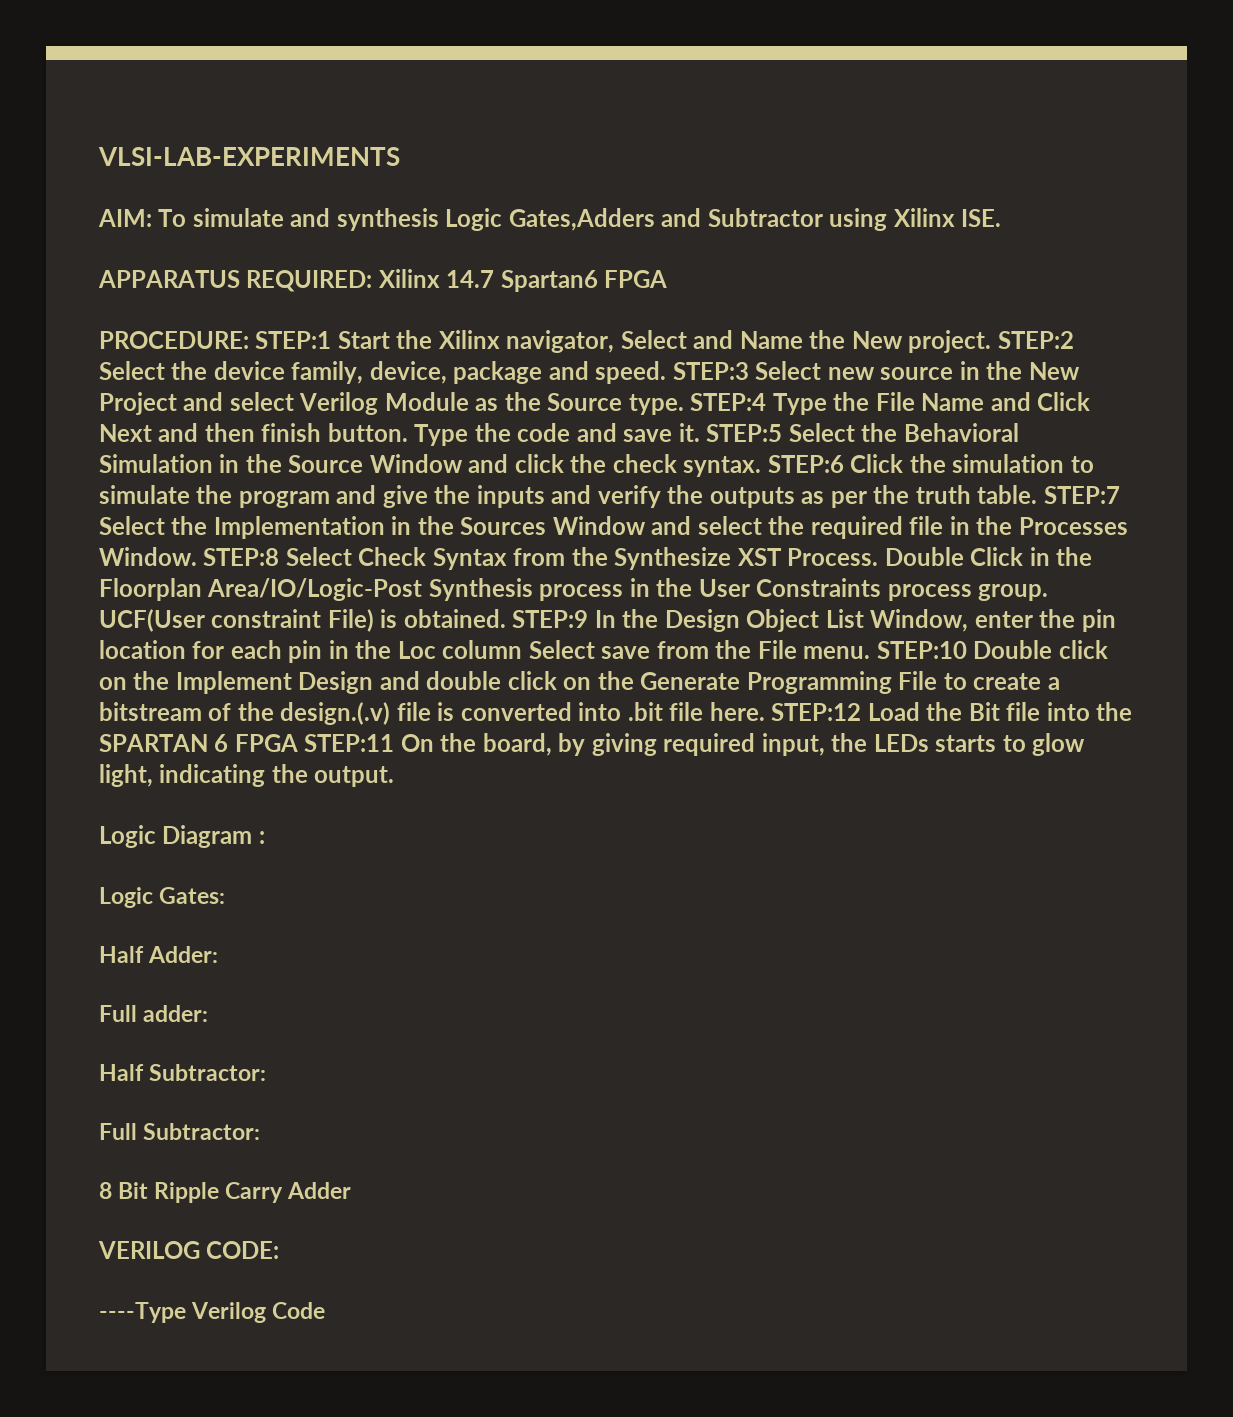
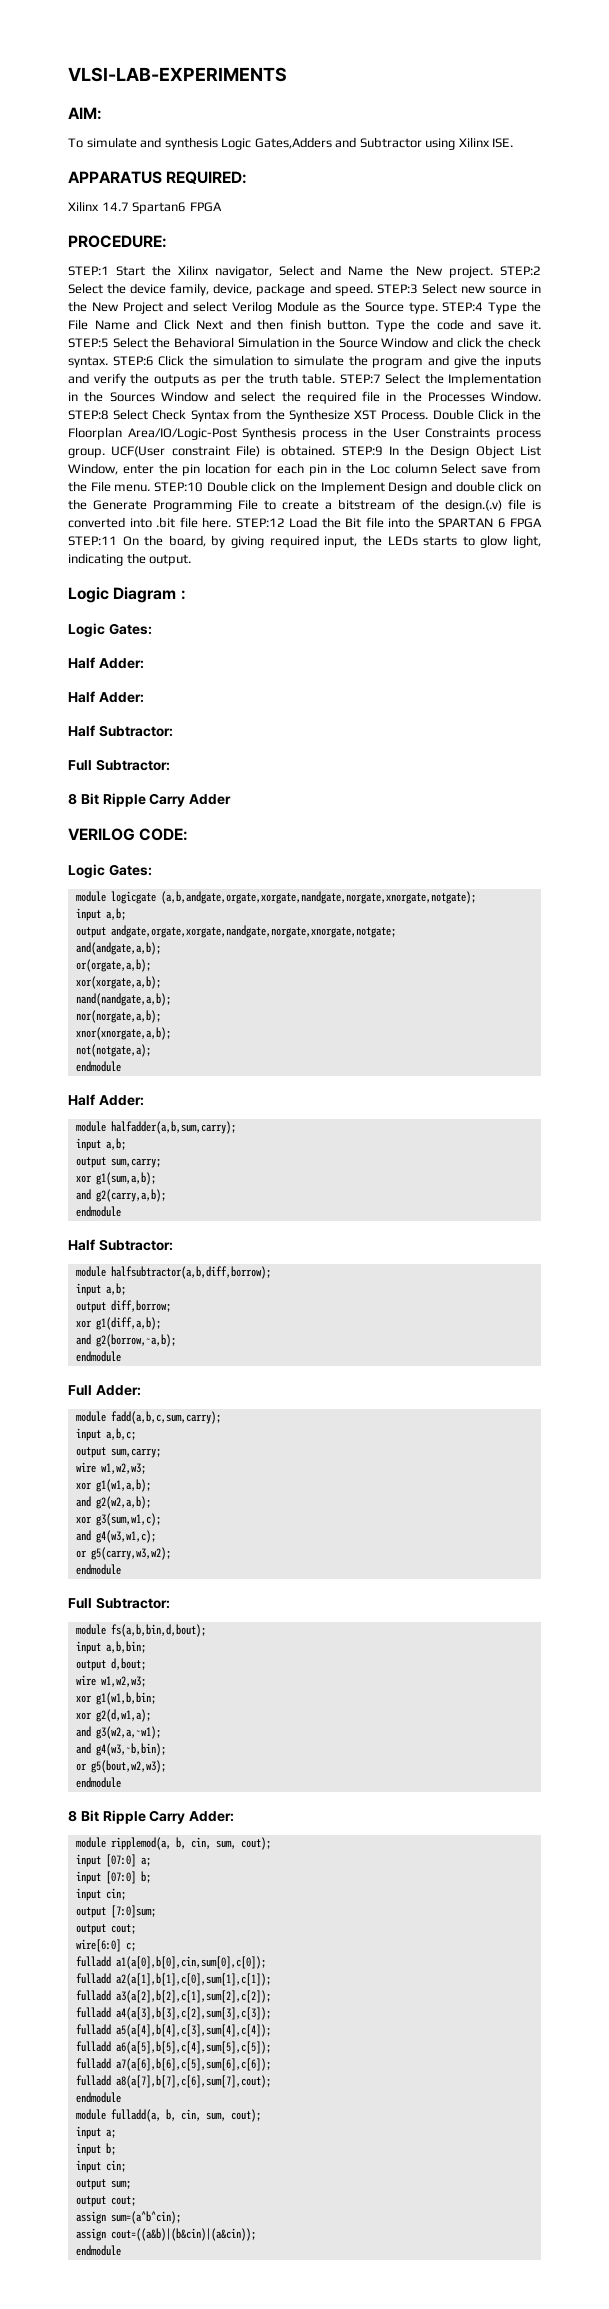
(152, 218) none -> (102, 113) //
(373, 281) none -> (248, 177) //
(249, 340) none -> (167, 241) //
[99,1005,209,1022] Full adder: -> [68,691,144,703] Half Adder:
[99,1302,326,1323] ----Type Verilog Code -> [68,864,152,878] [75,891,476,904] [75,908,126,921] [75,925,396,938] [75,942,161,955] [75,959,151,972] [75,976,161,989] [75,993,171,1006] [75,1010,161,1023] [75,1027,171,1040] [75,1044,151,1057] [75,1061,121,1072] [68,1094,144,1106] [75,1121,236,1134] [75,1138,126,1151] [75,1157,161,1168] [75,1172,156,1185] [75,1189,166,1202] [75,1206,121,1217] [68,1239,173,1251] [75,1266,271,1279] [75,1283,126,1296] [75,1300,171,1313] [75,1317,161,1330] [75,1334,176,1347] [75,1351,121,1362] [68,1385,141,1396] [75,1411,221,1424] [75,1428,136,1441] [75,1447,161,1458] [75,1462,146,1474] [75,1479,151,1492] [75,1496,151,1509] [75,1513,161,1526] [75,1530,156,1543] [75,1547,171,1560] [75,1564,121,1575] [68,1597,170,1609] [75,1624,206,1637] [75,1641,146,1654] [75,1658,146,1671] [75,1675,146,1687] [75,1692,156,1705] [75,1709,151,1722] [75,1726,161,1739] [75,1743,166,1756] [75,1760,166,1773] [75,1777,121,1788] [68,1810,235,1824] [75,1837,271,1850] [75,1854,151,1867] [75,1871,151,1884] [75,1888,126,1901] [75,1905,156,1918] [75,1924,136,1935] [75,1939,136,1952] [75,1956,266,1969] [75,1973,271,1986] [75,1990,271,2003] [75,2007,271,2020] [75,2024,271,2037] [75,2041,271,2054] [75,2058,271,2071] [75,2075,271,2088] [75,2092,121,2103] [75,2109,261,2122] [75,2126,116,2139] [75,2143,116,2156] [75,2160,126,2173] [75,2179,131,2190] [75,2196,136,2207] [75,2211,181,2224] [75,2228,256,2241] [75,2245,121,2256] Logic Gates: // module logicgate (a,b,andgate,orgate,xorgate,nandgate,norgate,xnorgate,notgate); // input a,b; // output andgate,orgate,xorgate,nandgate,norgate,xnorgate,notgate; // and(andgate,a,b); // or(orgate,a,b); // xor(xorgate,a,b); // nand(nandgate,a,b); // nor(norgate,a,b); // xnor(xnorgate,a,b); // not(notgate,a); // endmodule // Half Adder: // module halfadder(a,b,sum,carry); // input a,b; // output sum,carry; // xor g1(sum,a,b); // and g2(carry,a,b); // endmodule // Half Subtractor: // module halfsubtractor(a,b,diff,borrow); // input a,b; // output diff,borrow; // xor g1(diff,a,b); // and g2(borrow,~a,b); // endmodule // Full Adder: // module fadd(a,b,c,sum,carry); // input a,b,c; // output sum,carry; // wire w1,w2,w3; // xor g1(w1,a,b); // and g2(w2,a,b); // xor g3(sum,w1,c); // and g4(w3,w1,c); // or g5(carry,w3,w2); // endmodule // Full Subtractor: // module fs(a,b,bin,d,bout); // input a,b,bin; // output d,bout; // wire w1,w2,w3; // xor g1(w1,b,bin; // xor g2(d,w1,a); // and g3(w2,a,~w1); // and g4(w3,~b,bin); // or g5(bout,w2,w3); // endmodule // 8 Bit Ripple Carry Adder: // module ripplemod(a, b, cin, sum, cout); // input [07:0] a; // input [07:0] b; // input cin; // output [7:0]sum; // output cout; // wire[6:0] c; // fulladd a1(a[0],b[0],cin,sum[0],c[0]); // fulladd a2(a[1],b[1],c[0],sum[1],c[1]); // fulladd a3(a[2],b[2],c[1],sum[2],c[2]); // fulladd a4(a[3],b[3],c[2],sum[3],c[3]); // fulladd a5(a[4],b[4],c[3],sum[4],c[4]); // fulladd a6(a[5],b[5],c[4],sum[5],c[5]); // fulladd a7(a[6],b[6],c[5],sum[6],c[6]); // fulladd a8(a[7],b[7],c[6],sum[7],cout); // endmodule // module fulladd(a, b, cin, sum, cout); // input a; // input b; // input cin; // output sum; // output cout; // assign sum=(a^b^cin); // assign cout=((a&b)|(b&cin)|(a&cin)); // endmodule

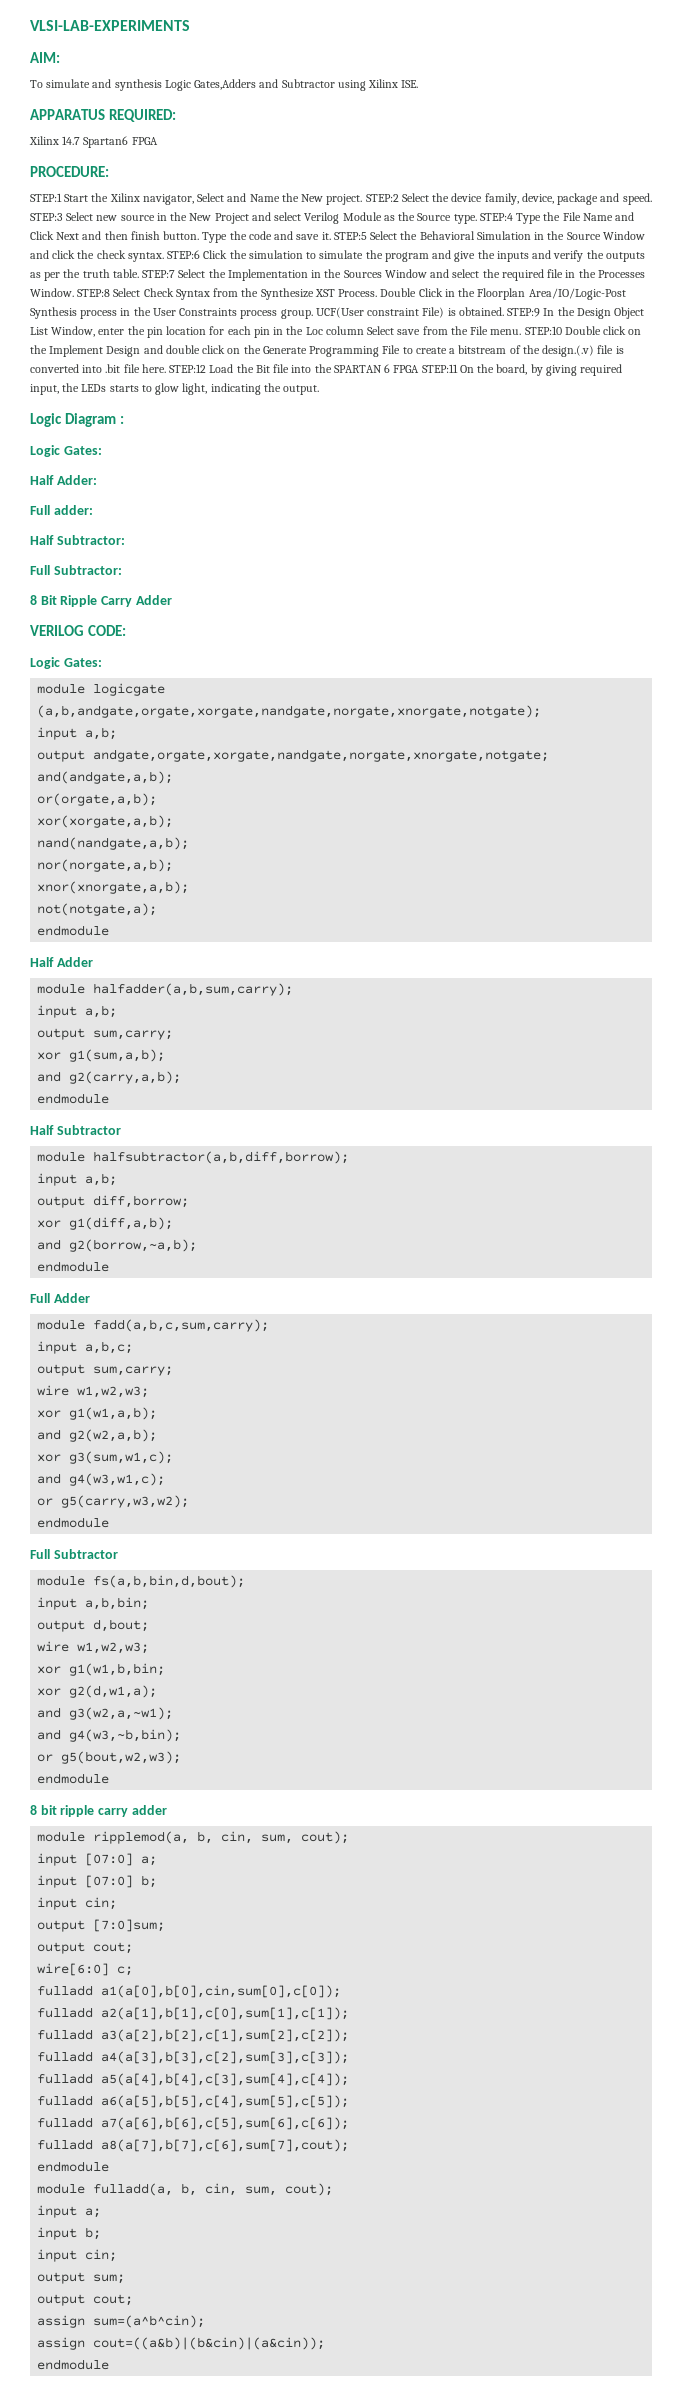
[68,691,144,703] Half Adder: -> [30,505,93,515] Full adder:
[98,1095,144,1106] Adder: -> [56,957,93,967] Adder
[98,1239,173,1251] Subtractor: -> [56,1125,121,1135] Subtractor
[95,1385,141,1396] Adder: -> [53,1293,90,1303] Adder
[95,1597,170,1609] Subtractor: -> [53,1549,118,1559] Subtractor
[80,1810,235,1824] Bit Ripple Carry Adder: -> [40,1805,167,1817] bit ripple carry adder

